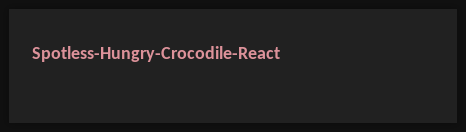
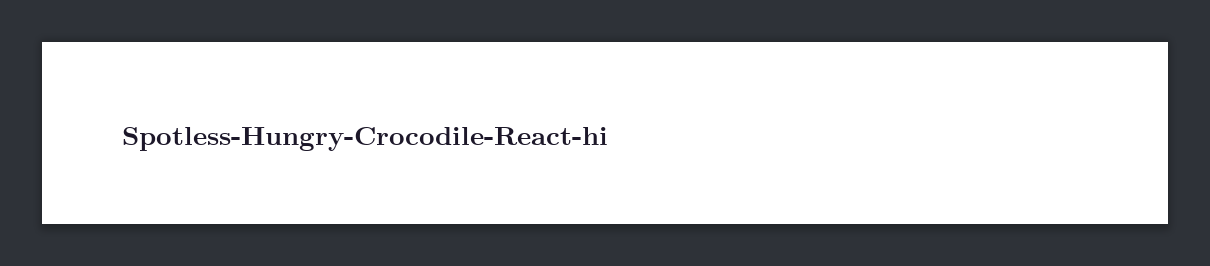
[32,46,280,62] Spotless-Hungry-Crocodile-React -> [122,127,608,151] Spotless-Hungry-Crocodile-React-hi

